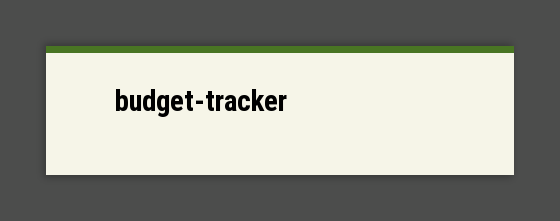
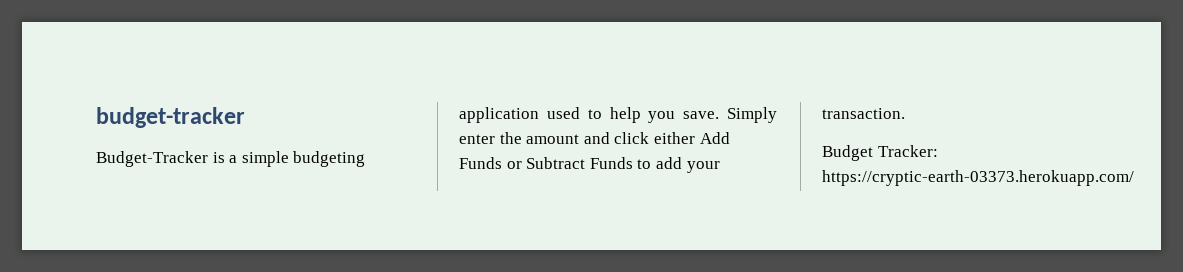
(287, 103) none -> [96,151,366,167] [459,107,777,123] [459,132,730,144] [459,157,720,173] [822,108,905,119] [822,145,938,161] [822,170,1134,186] // Budget-Tracker is a simple budgeting application used to help you save. Simply enter the amount and click either Add Funds or Subtract Funds to add your transaction. // Budget Tracker: https://cryptic-earth-03373.herokuapp.com/

